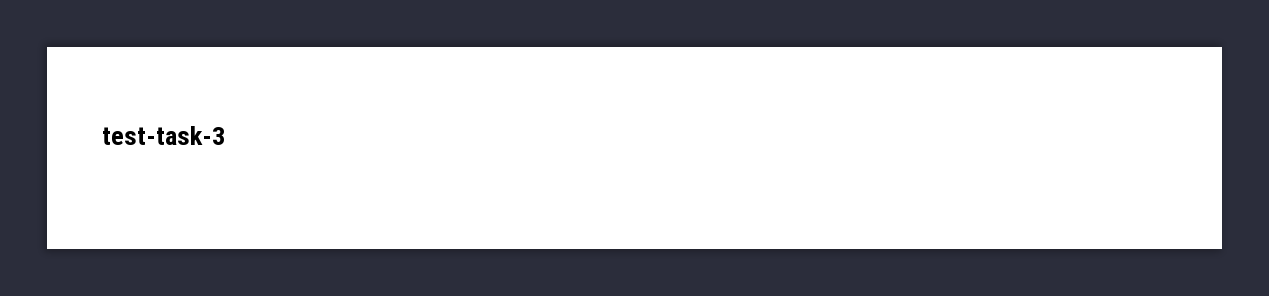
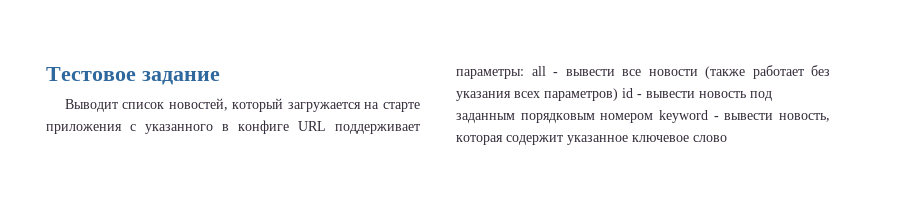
[102,126,225,145] test-task-3 -> [46,67,220,85] [64,98,420,112] [46,120,420,134] [456,65,830,79] [456,88,772,101] [456,110,830,123] [456,135,727,145] Тестовое задание // Выводит список новостей, который загружается на старте приложения с указанного в конфиге URL поддерживает параметры: all - вывести все новости (также работает без указания всех параметров) id - вывести новость под заданным порядковым номером keyword - вывести новость, которая содержит указанное ключевое слово

